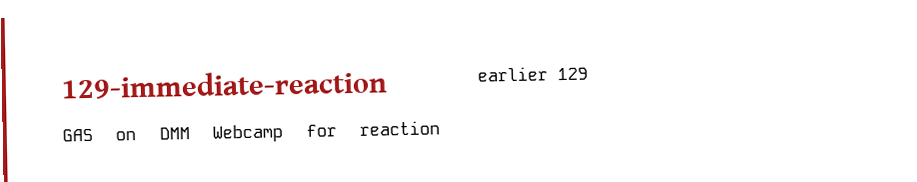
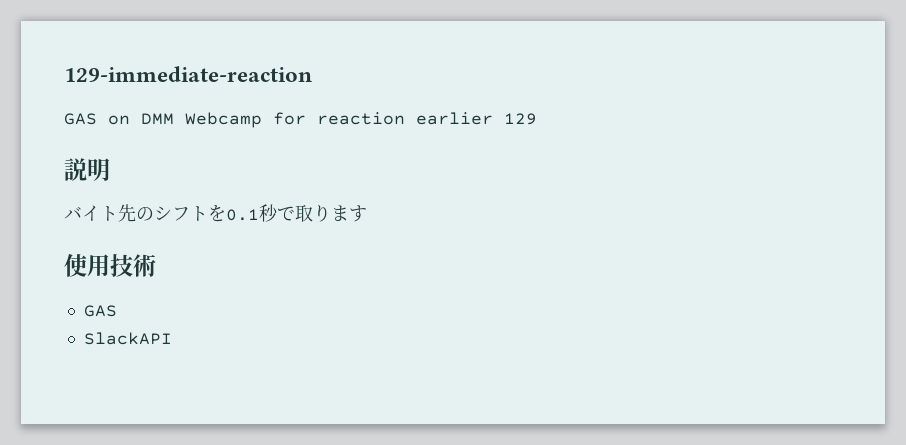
(588, 74) none -> [64,158,110,181] [64,204,367,222] [64,254,156,277] [83,305,117,317] [83,332,172,345] // 説明 // バイト先のシフトを0.1秒で取ります // 使用技術 // GAS // SlackAPI

